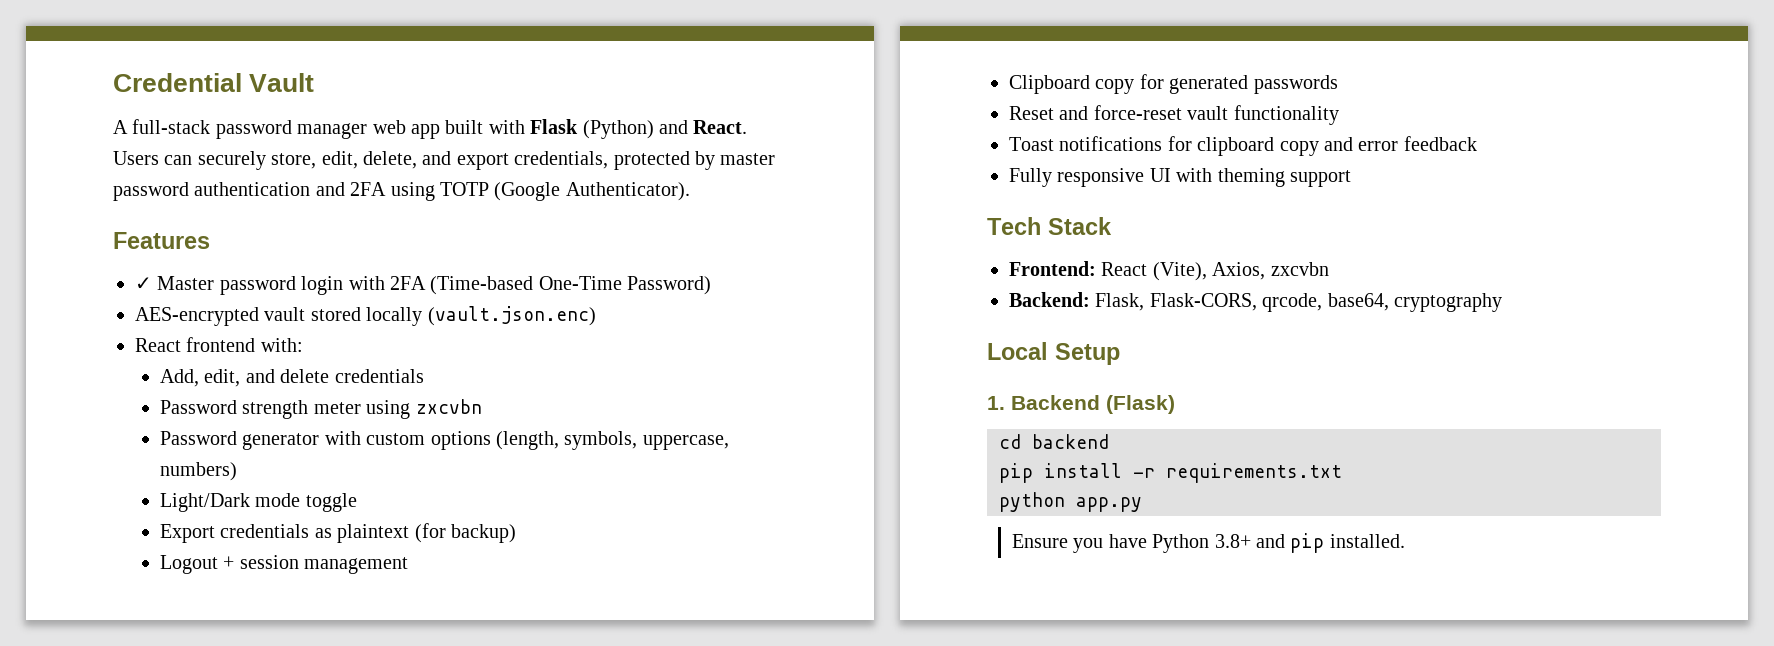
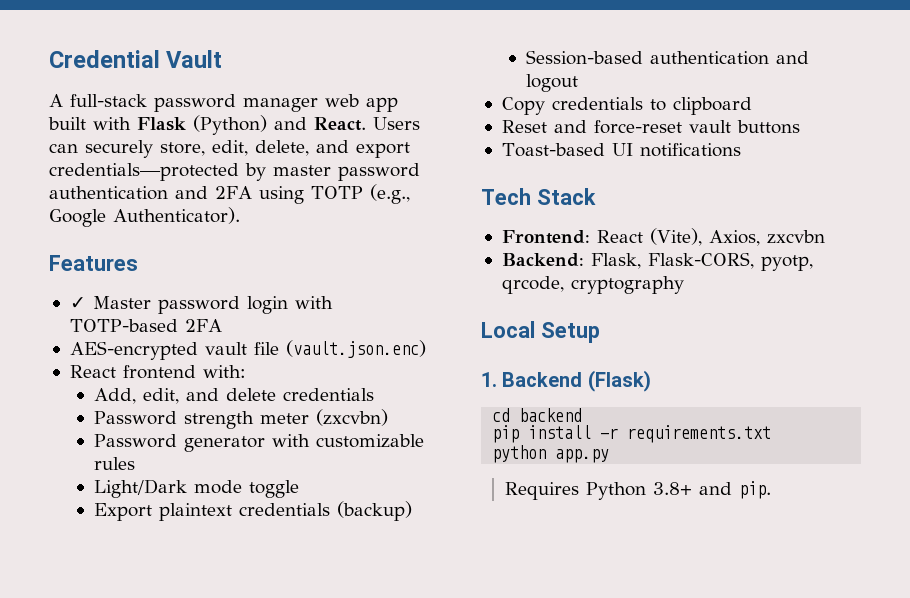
[514,151,690,170] credentials, protected -> [49,163,239,181] credentials—protected
[494,182,561,201] (Google -> [369,184,410,204] [49,209,106,227] (e.g., Google
[390,276,712,295] 2FA (Time-based One-Time Password) -> [69,319,222,332] TOTP-based 2FA
[310,307,423,326] stored locally -> [253,342,279,355] file
[366,399,482,419] using zxcvbn -> [315,409,388,426] (zxcvbn)
[366,431,729,450] [159,462,237,481] [159,493,357,512] [159,523,516,543] [159,555,409,574] [1009,74,1338,94] [1009,105,1339,125] [1009,136,1477,156] [1009,168,1351,187] custom options (length, symbols, uppercase, numbers) // Light/Dark mode toggle // Export credentials as plaintext (for backup) // Logout + session management // Clipboard copy for generated passwords // Reset and force-reset vault functionality // Toast notifications for clipboard copy and error feedback // Fully responsive UI with theming support -> [315,434,424,448] [93,457,135,470] [93,479,299,498] [93,501,412,521] [525,50,809,65] [525,74,578,92] [501,97,752,115] [501,120,800,134] [501,143,741,157] customizable rules // Light/Dark mode toggle // Export plaintext credentials (backup) // Session-based authentication and logout // Copy credentials to clipboard // Reset and force-reset vault buttons // Toast-based UI notifications
[1262,293,1389,312] qrcode, base64, -> [760,255,813,271] [501,276,564,294] pyotp, qrcode,
[1011,534,1147,553] Ensure you have -> [504,482,579,500] Requires
[1290,533,1405,553] pip installed. -> [738,481,771,499] pip.

